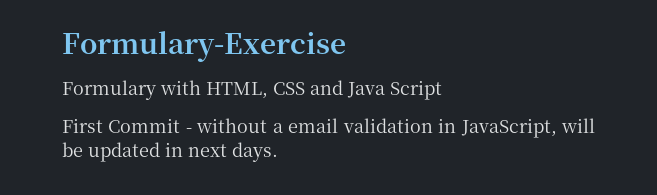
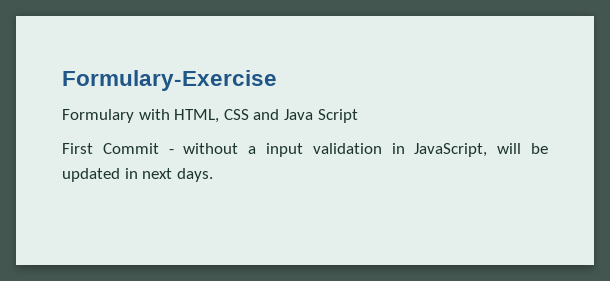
[288,118,339,133] email -> [266,143,303,157] input

